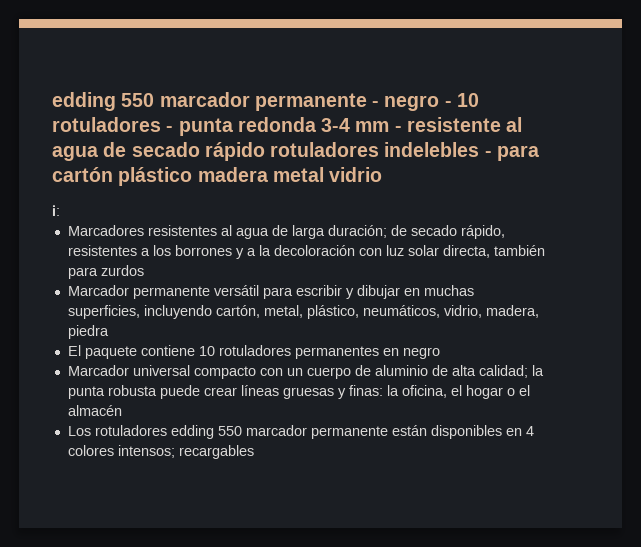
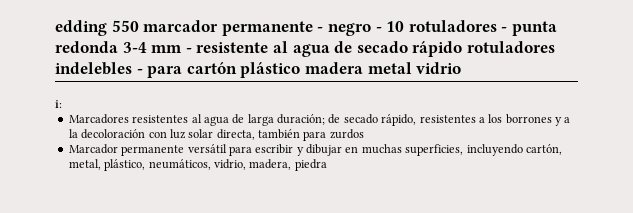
[67,345,440,359] [67,365,544,379] [67,385,530,399] [67,405,122,416] [67,425,534,439] [67,445,254,459] // El paquete contiene 10 rotuladores permanentes en negro // Marcador universal compacto con un cuerpo de aluminio de alta calidad; la punta robusta puede crear líneas gruesas y finas: la oficina, el hogar o el almacén // Los rotuladores edding 550 marcador permanente están disponibles en 4 colores intensos; recargables -> (327, 165) none

